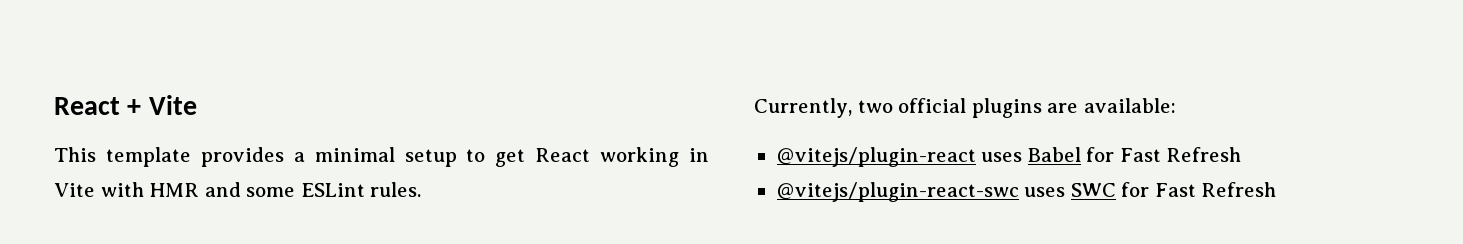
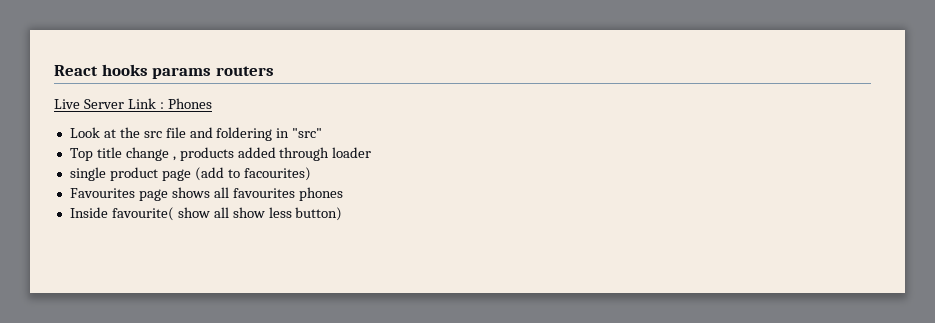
[54,95,197,115] [54,147,709,167] [54,182,422,197] [754,98,1176,118] [776,147,1242,167] [776,182,1277,202] React + Vite // This template provides a minimal setup to get React working in Vite with HMR and some ESLint rules. // Currently, two official plugins are available: // @vitejs/plugin-react uses Babel for Fast Refresh // @vitejs/plugin-react-swc uses SWC for Fast Refresh -> [54,64,274,79] [54,98,212,109] [69,127,323,141] [69,147,372,161] [69,167,311,181] [69,187,343,201] [69,207,343,221] React hooks params routers // Live Server Link : Phones // Look at the src file and foldering in "src" // Top title change , products added through loader // single product page (add to facourites) // Favourites page shows all favourites phones // Inside favourite( show all show less button)

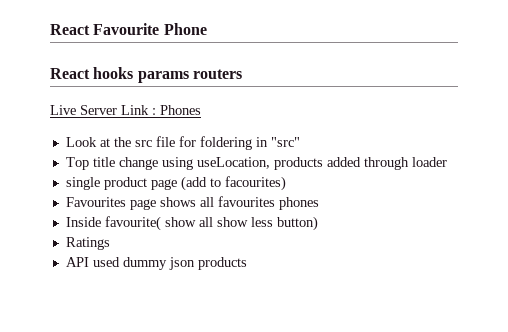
[54,65,98,76] React -> [50,23,207,35] [50,68,90,79] React Favourite Phone // React
[189,127,213,138] and -> [178,136,196,147] for
[172,156,176,161] , -> [161,157,270,170] using useLocation,
(343, 214) none -> [65,237,110,250] [65,257,247,270] // Ratings // API used dummy json products

